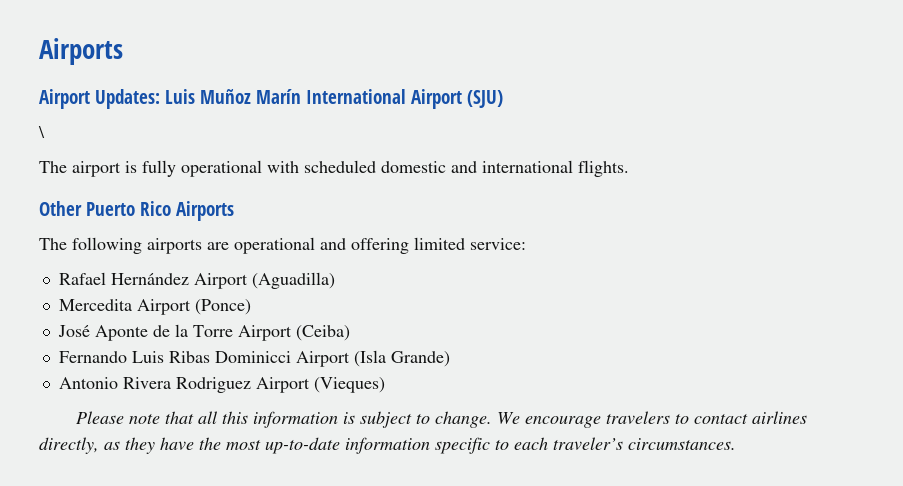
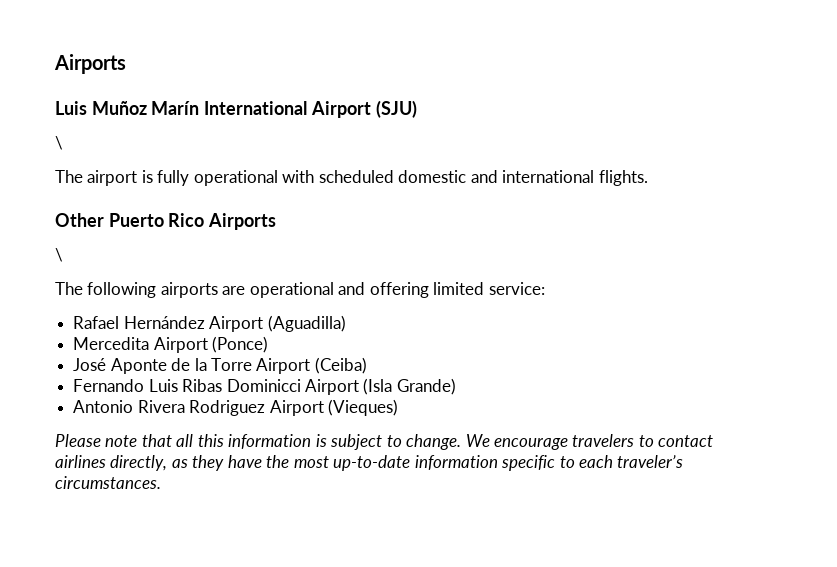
[39,38,123,65] [39,89,160,109] Airports // Airport Updates: -> [54,54,126,74] Airports //
(234, 211) none -> [55,248,63,262] // \

